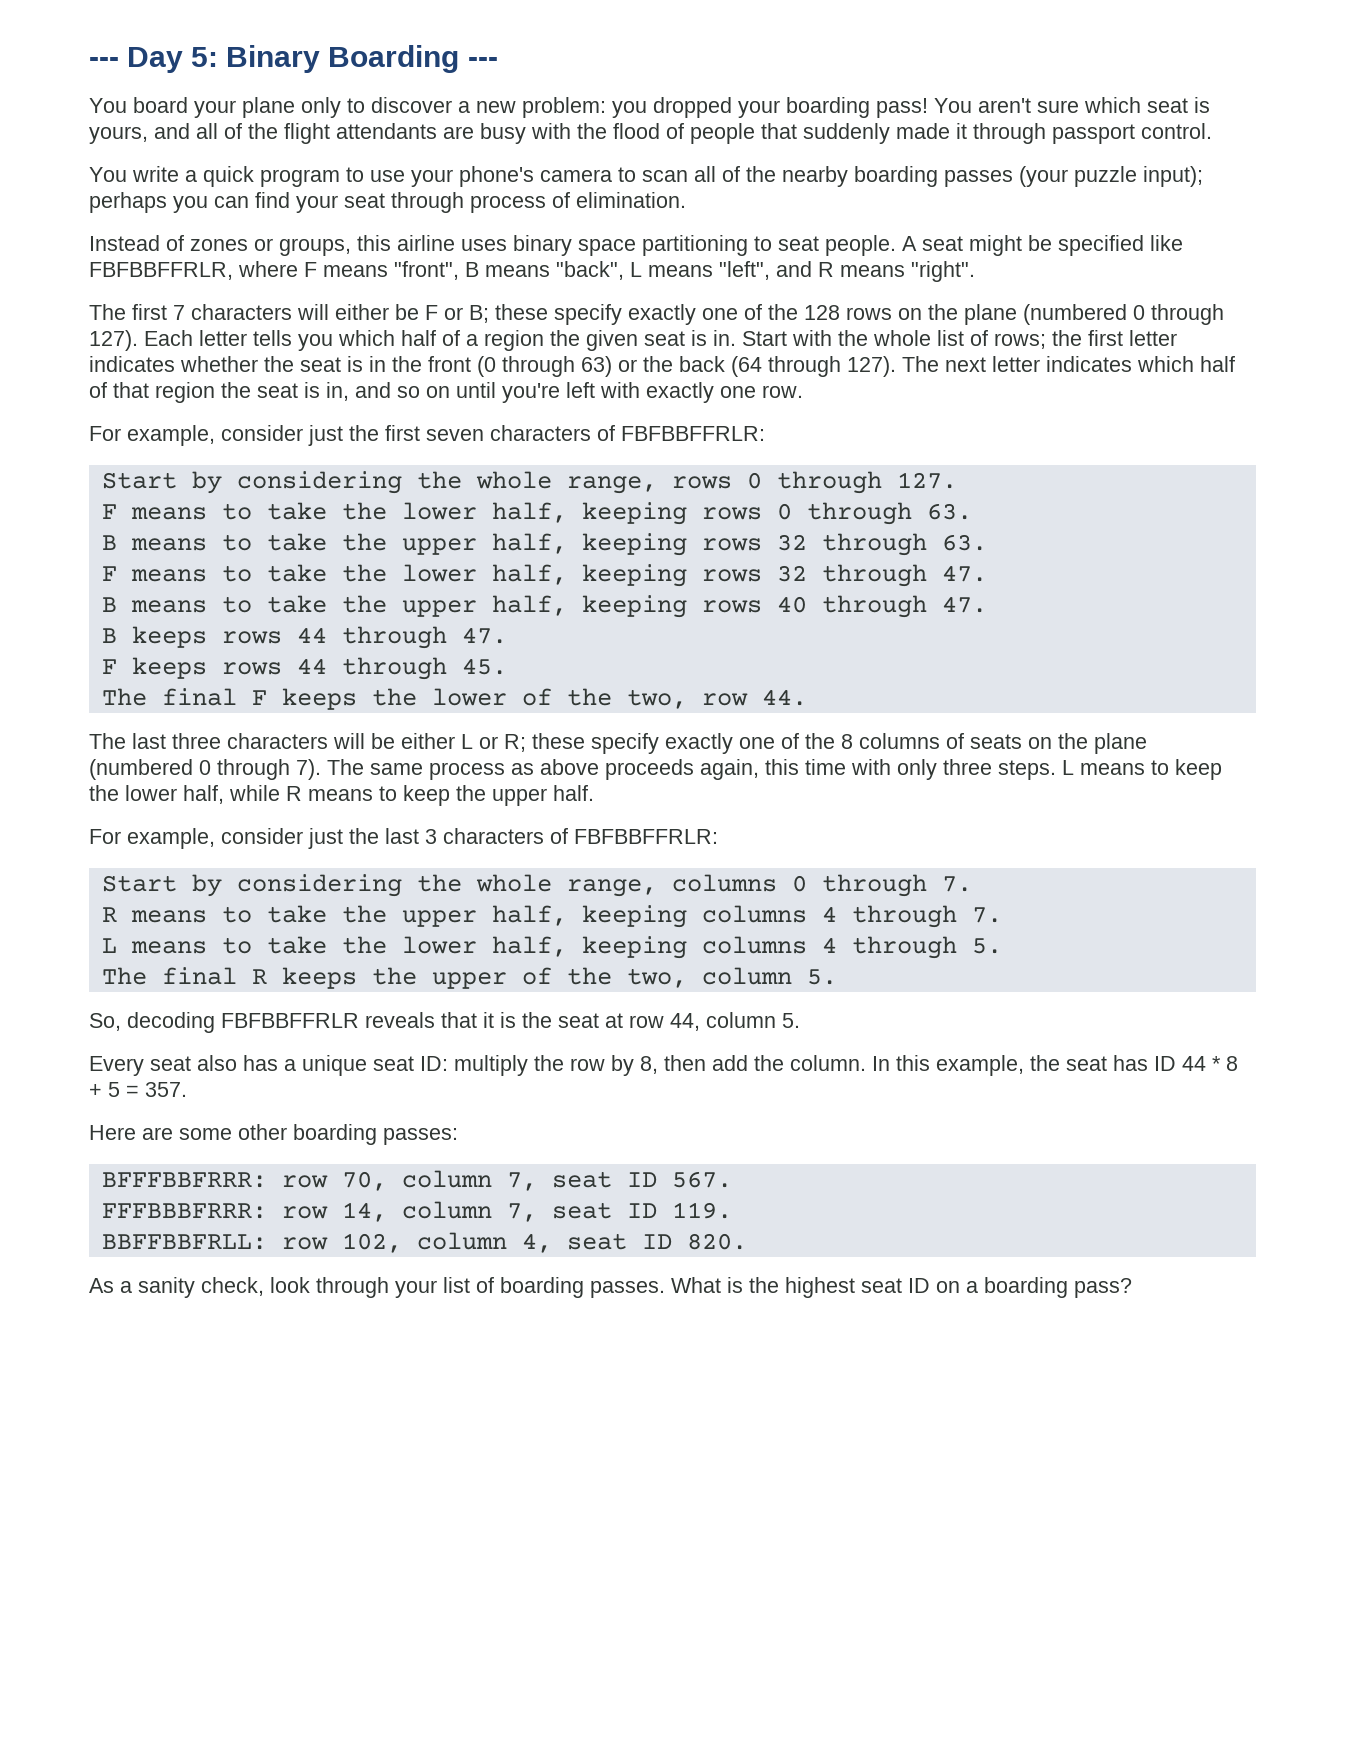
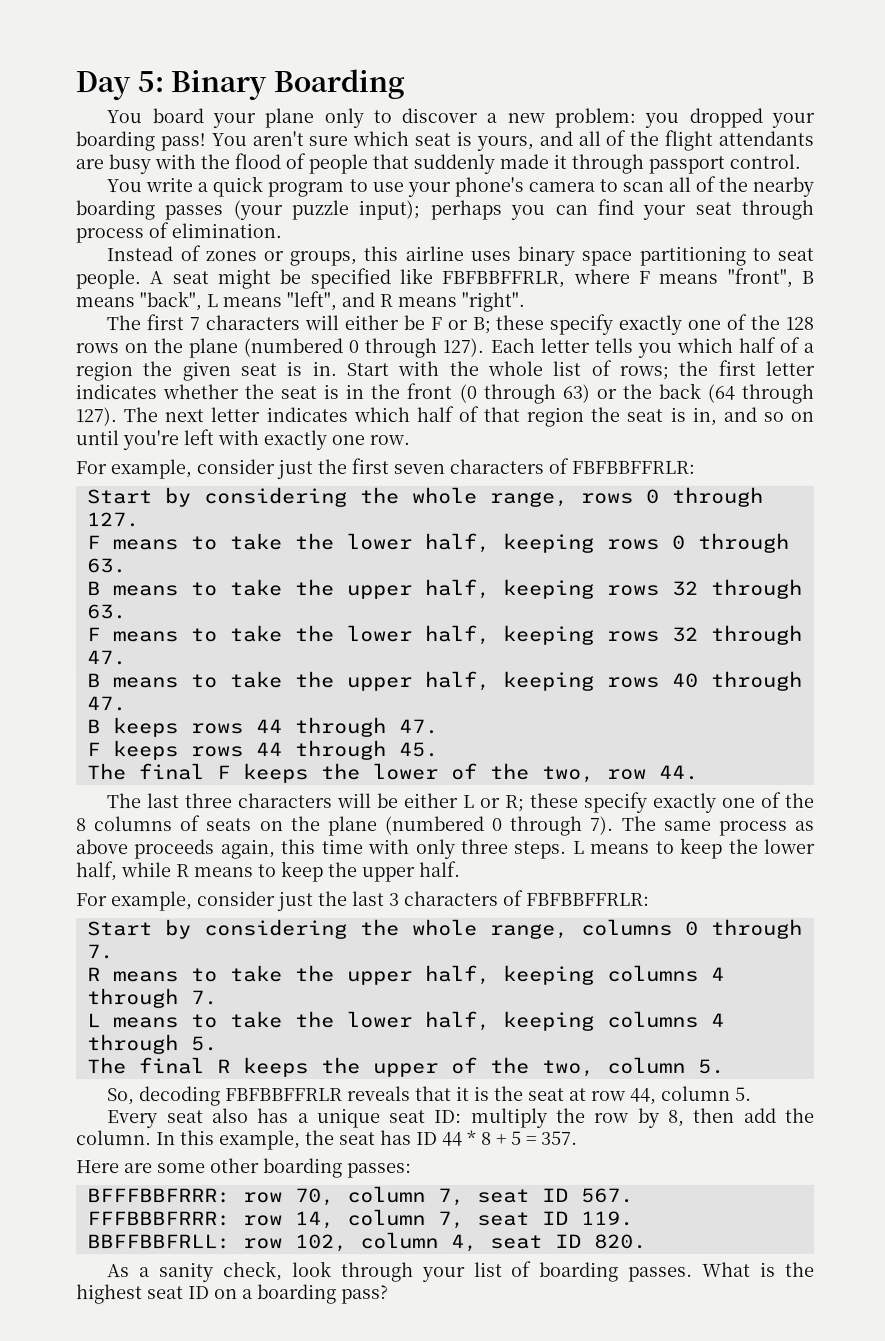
[89,57,119,67] --- -> (75, 86) none
[467,57,498,67] --- -> (405, 84) none

